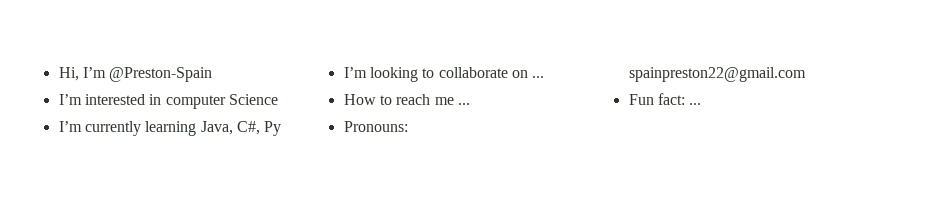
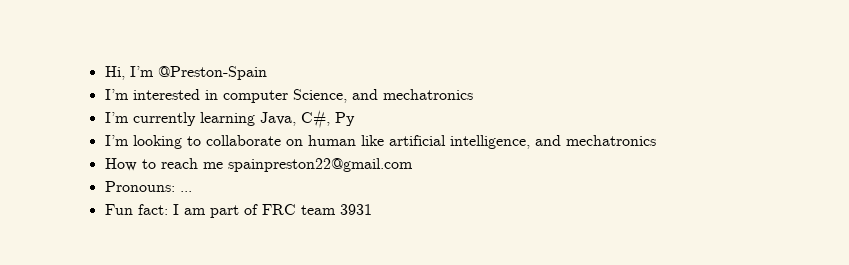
[228,94,278,105] Science -> [292,89,473,103] Science, and mechatronics
[532,76,545,78] ... -> [307,135,656,149] human like artificial intelligence, and mechatronics
[457,103,470,105] ... -> [227,158,413,172] spainpreston22@gmail.com
[628,67,806,82] spainpreston22@gmail.com -> [179,191,192,192] ...
[689,103,702,105] ... -> [172,204,372,218] I am part of FRC team 3931

